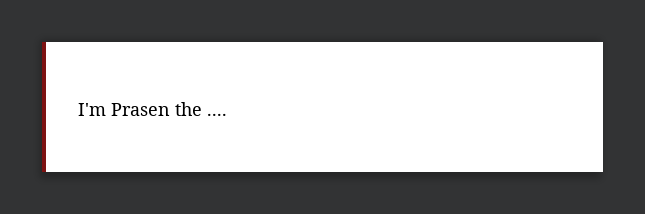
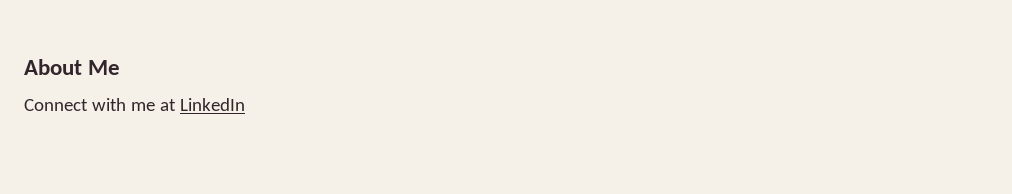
[78,102,227,116] I'm Prasen the .... -> [24,59,121,75] [24,98,245,111] About Me // Connect with me at LinkedIn

